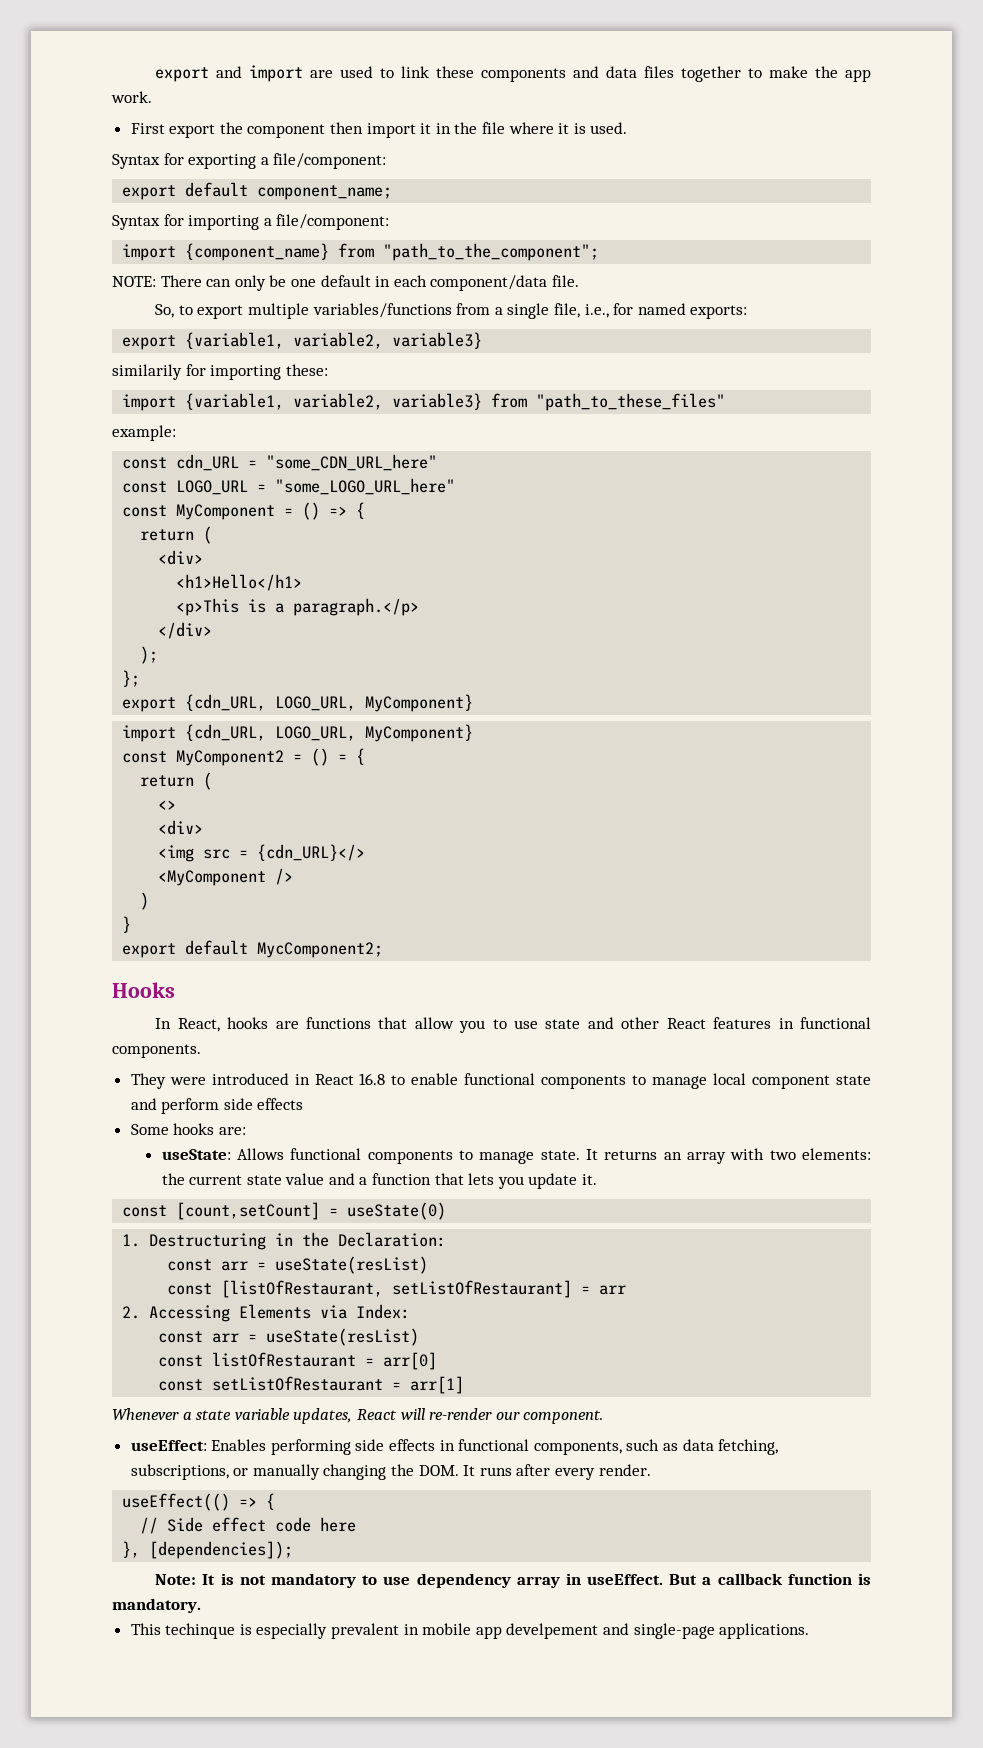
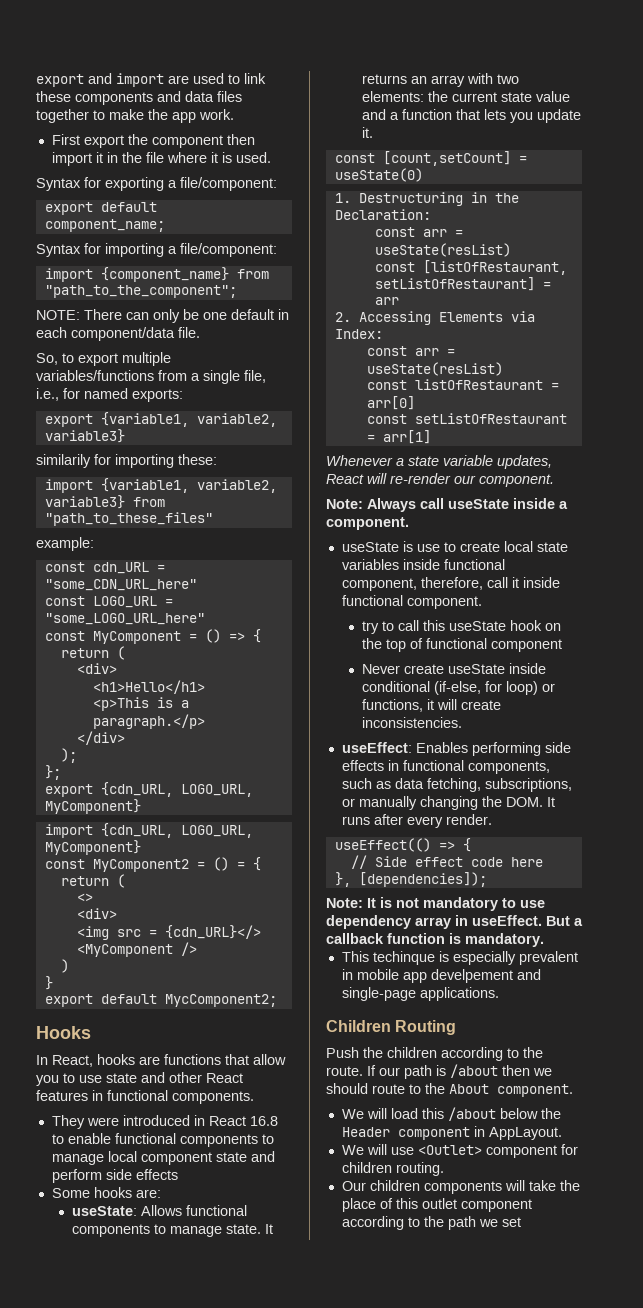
(604, 1417) none -> [326,498,568,512] [326,517,409,530] [341,541,568,552] [341,559,505,570] [341,577,560,591] [341,595,482,609] [362,620,562,634] [362,638,563,652] [362,663,547,674] [362,681,556,695] [362,699,502,712] [362,717,463,728] // Note: Always call useState inside a component. // useState is use to create local state variables inside functional component, therefore, call it inside functional component. // try to call this useState hook on the top of functional component // Never create useState inside conditional (if-else, for loop) or functions, it will create inconsistencies.
(810, 1631) none -> [326,1020,457,1035] [326,1047,543,1061] [326,1064,552,1079] [326,1083,573,1097] [341,1107,561,1121] [341,1126,562,1140] [341,1144,578,1158] [341,1162,444,1176] [341,1180,580,1194] [341,1198,532,1212] [341,1216,521,1230] // Children Routing // Push the children according to the route. If our path is /about then we should route to the About component. // We will load this /about below the Header component in AppLayout. // We will use <Outlet> component for children routing. // Our children components will take the place of this outlet component according to the path we set

